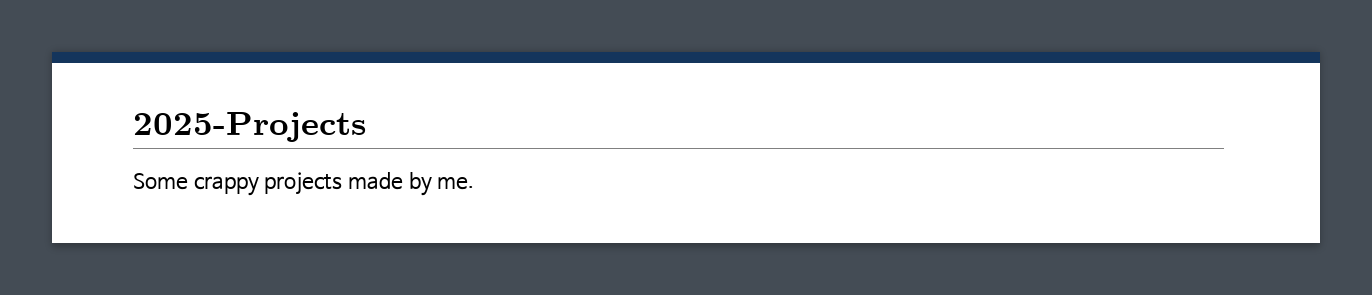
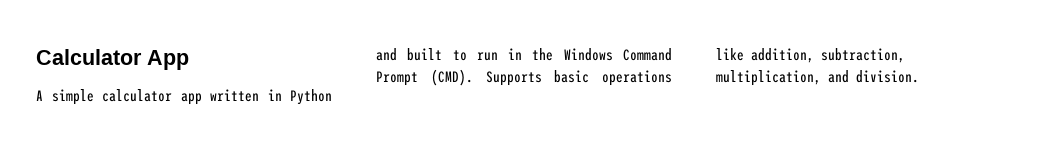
[133,112,366,142] [133,172,475,196] 2025-Projects // Some crappy projects made by me. -> [36,49,189,70] [36,89,332,105] [376,48,672,61] [376,69,672,86] [716,48,905,63] [716,70,919,86] Calculator App // A simple calculator app written in Python and built to run in the Windows Command Prompt (CMD). Supports basic operations like addition, subtraction, multiplication, and division.

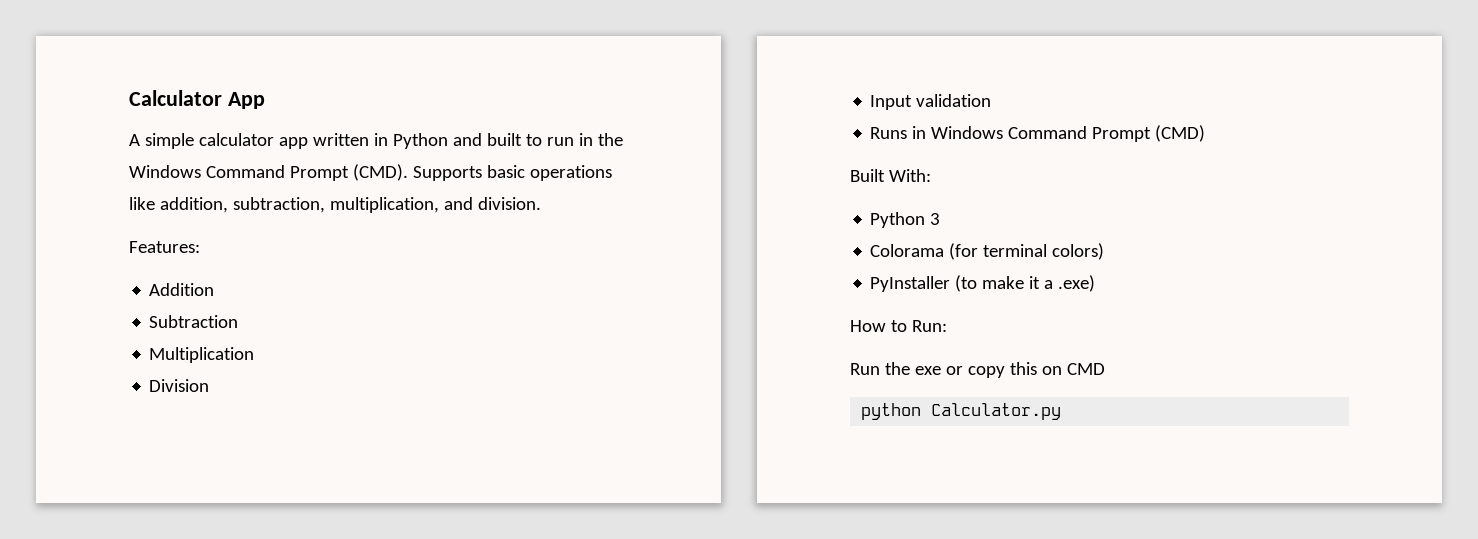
(919, 76) none -> [129,241,200,253] [149,283,215,296] [149,315,239,328] [149,347,255,363] [149,379,210,392] [870,94,992,110] [870,125,1206,142] [850,169,931,182] [870,212,941,228] [870,243,1105,260] [870,275,1096,292] [850,320,947,332] [850,362,1105,378] [861,403,1062,420] // Features: // Addition // Subtraction // Multiplication // Division // Input validation // Runs in Windows Command Prompt (CMD) // Built With: // Python 3 // Colorama (for terminal colors) // PyInstaller (to make it a .exe) // How to Run: // Run the exe or copy this on CMD // python Calculator.py

